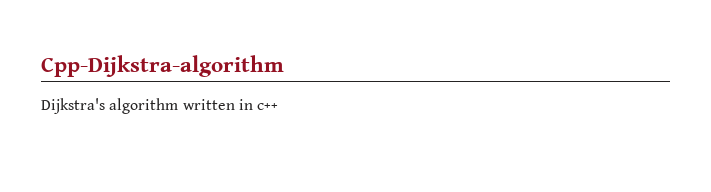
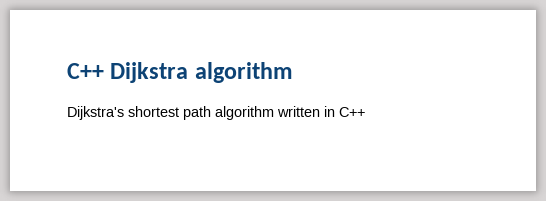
[41,55,284,77] Cpp-Dijkstra-algorithm -> [67,62,293,83] C++ Dijkstra algorithm
(105, 106) none -> [128,106,211,120] shortest path
[257,103,279,110] c++ -> [339,107,365,117] C++

